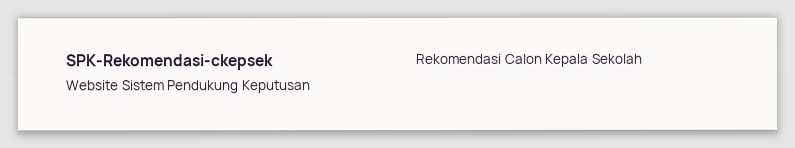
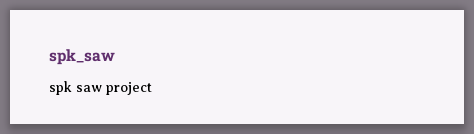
[65,54,273,71] [66,80,311,94] [415,53,642,67] SPK-Rekomendasi-ckepsek // Website Sistem Pendukung Keputusan Rekomendasi Calon Kepala Sekolah -> [49,49,115,65] [49,81,152,95] spk_saw // spk saw project

